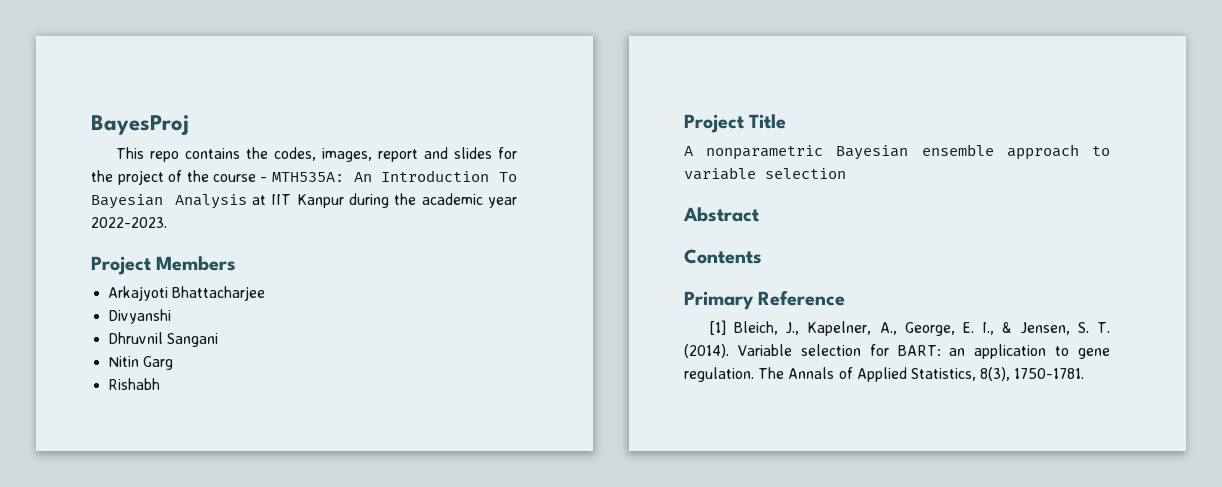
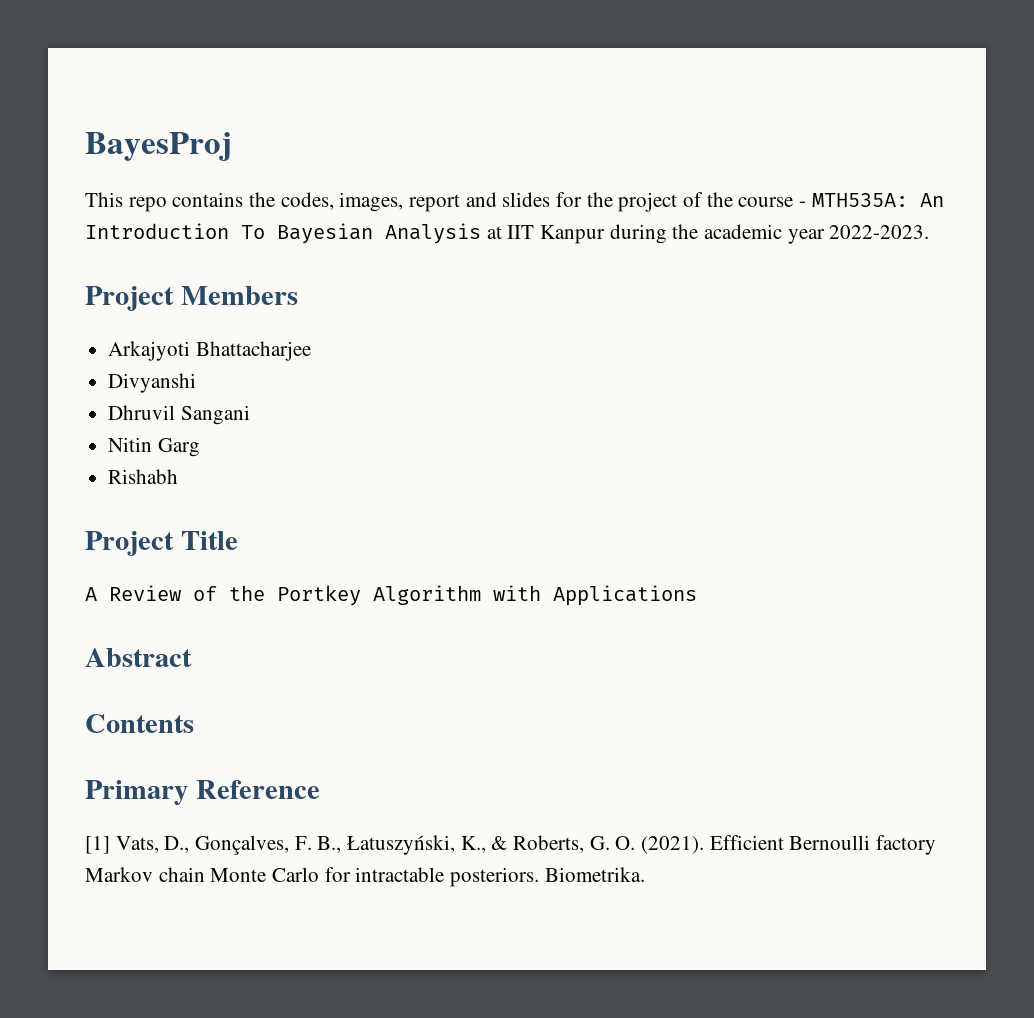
[108,332,164,344] Dhruvnil -> [108,405,176,420] Dhruvil
[706,144,1110,160] [684,167,846,180] nonparametric Bayesian ensemble approach to variable selection -> [109,585,697,606] Review of the Portkey Algorithm with Applications
[734,321,1111,336] [684,344,1110,359] [684,367,1085,382] Bleich, J., Kapelner, A., George, E. I., & Jensen, S. T. (2014). Variable selection for BART: an application to gene regulation. The Annals of Applied Statistics, 8(3), 1750-1781. -> [115,835,937,855] [85,867,645,887] Vats, D., Gonçalves, F. B., Łatuszyński, K., & Roberts, G. O. (2021). Efficient Bernoulli factory Markov chain Monte Carlo for intractable posteriors. Biometrika.

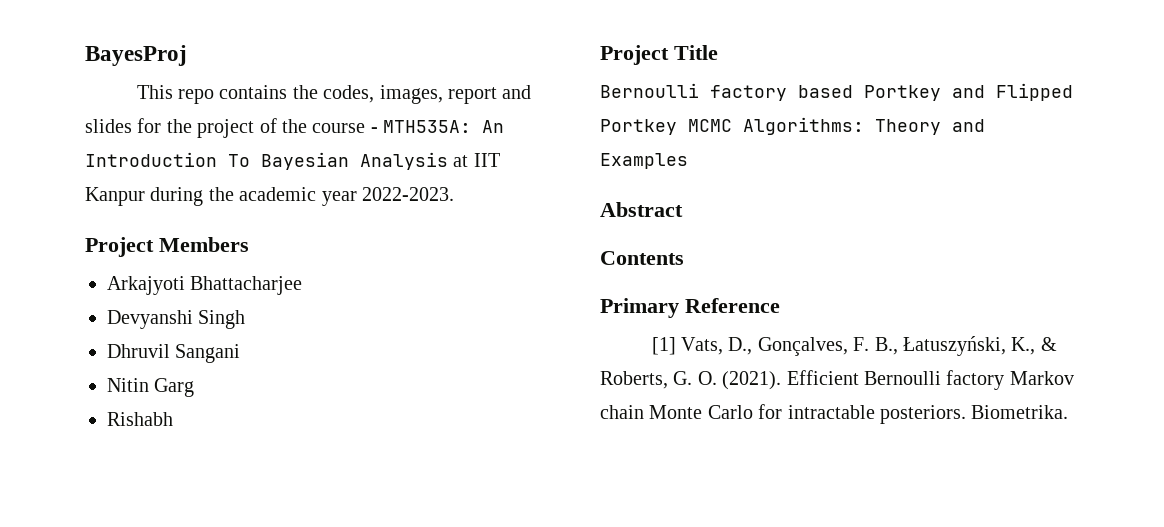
[108,373,197,393] Divyanshi -> [107,310,246,329] Devyanshi Singh
[85,585,697,606] A Review of the Portkey Algorithm with Applications -> [600,83,1073,101] [600,117,985,135] [600,153,688,169] Bernoulli factory based Portkey and Flipped Portkey MCMC Algorithms: Theory and Examples

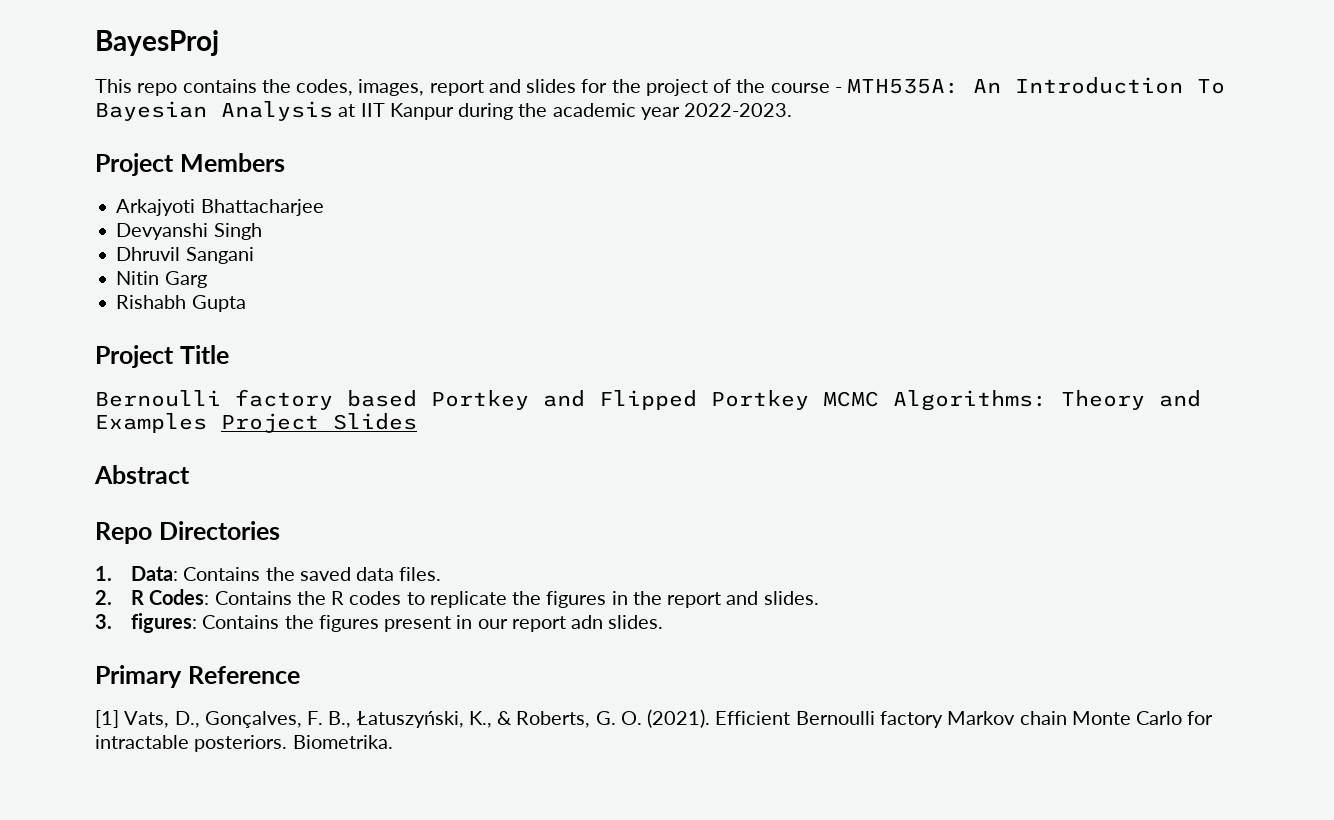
(173, 419) none -> [191,295,246,312] Gupta
(688, 161) none -> [221,413,417,433] Project Slides
[600,251,684,265] Contents -> [95,521,280,544] [95,566,442,581] [95,589,819,608] [95,613,664,633] Repo Directories // 1. Data: Contains the saved data files. // 2. R Codes: Contains the R codes to replicate the figures in the report and slides. // 3. figures: Contains the figures present in our report adn slides.

